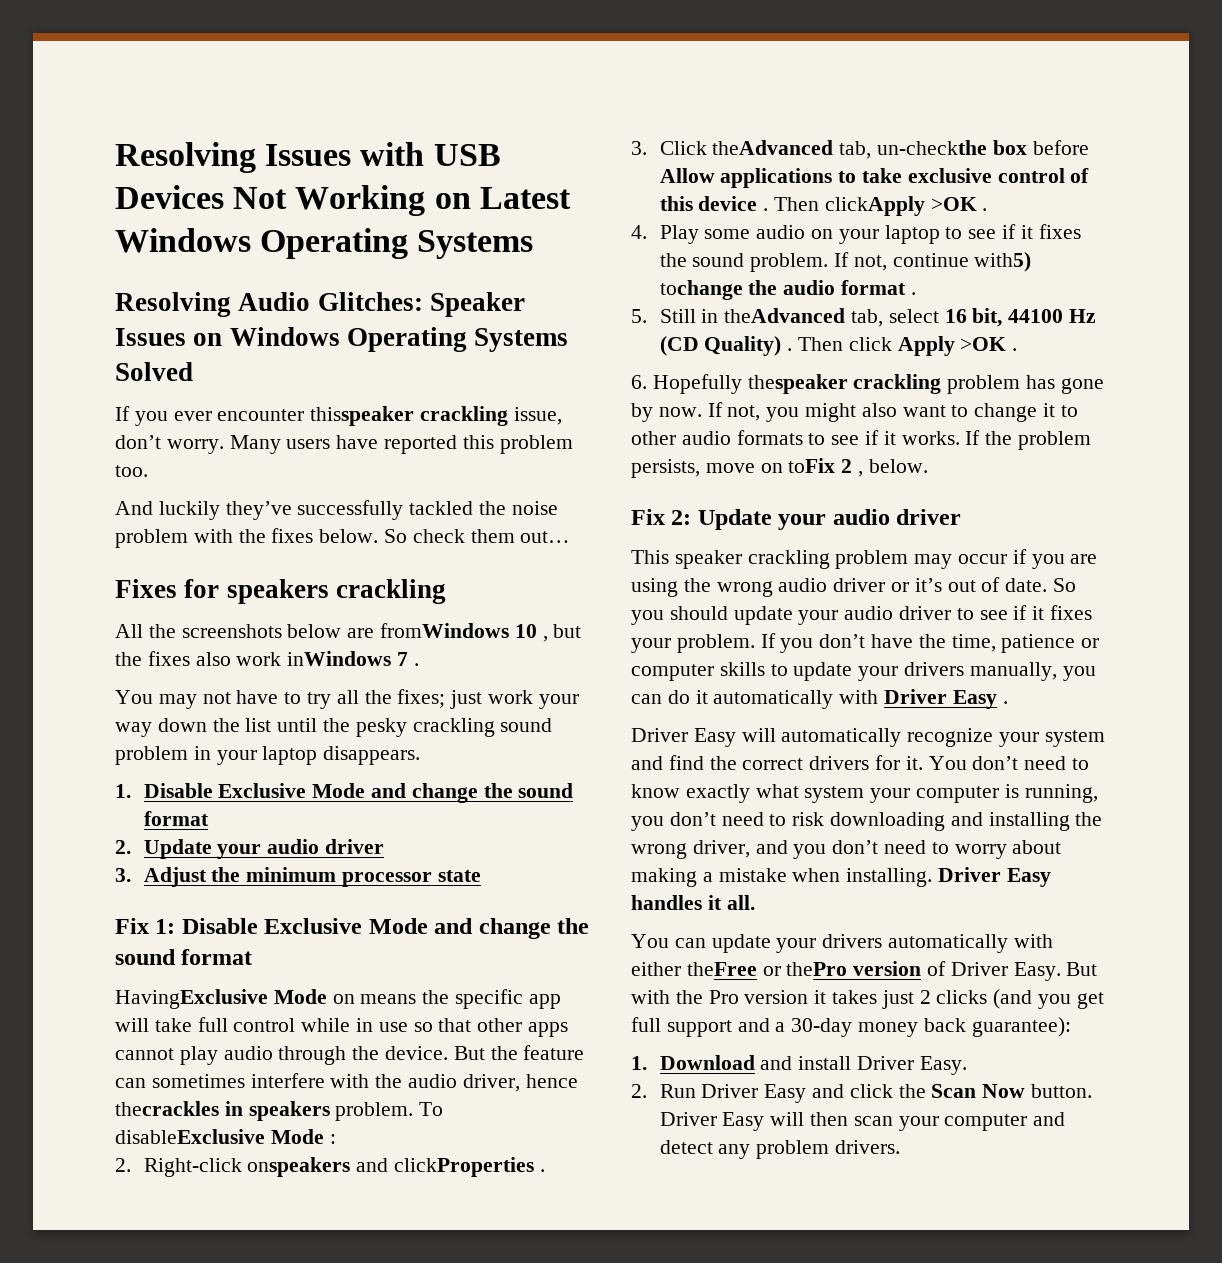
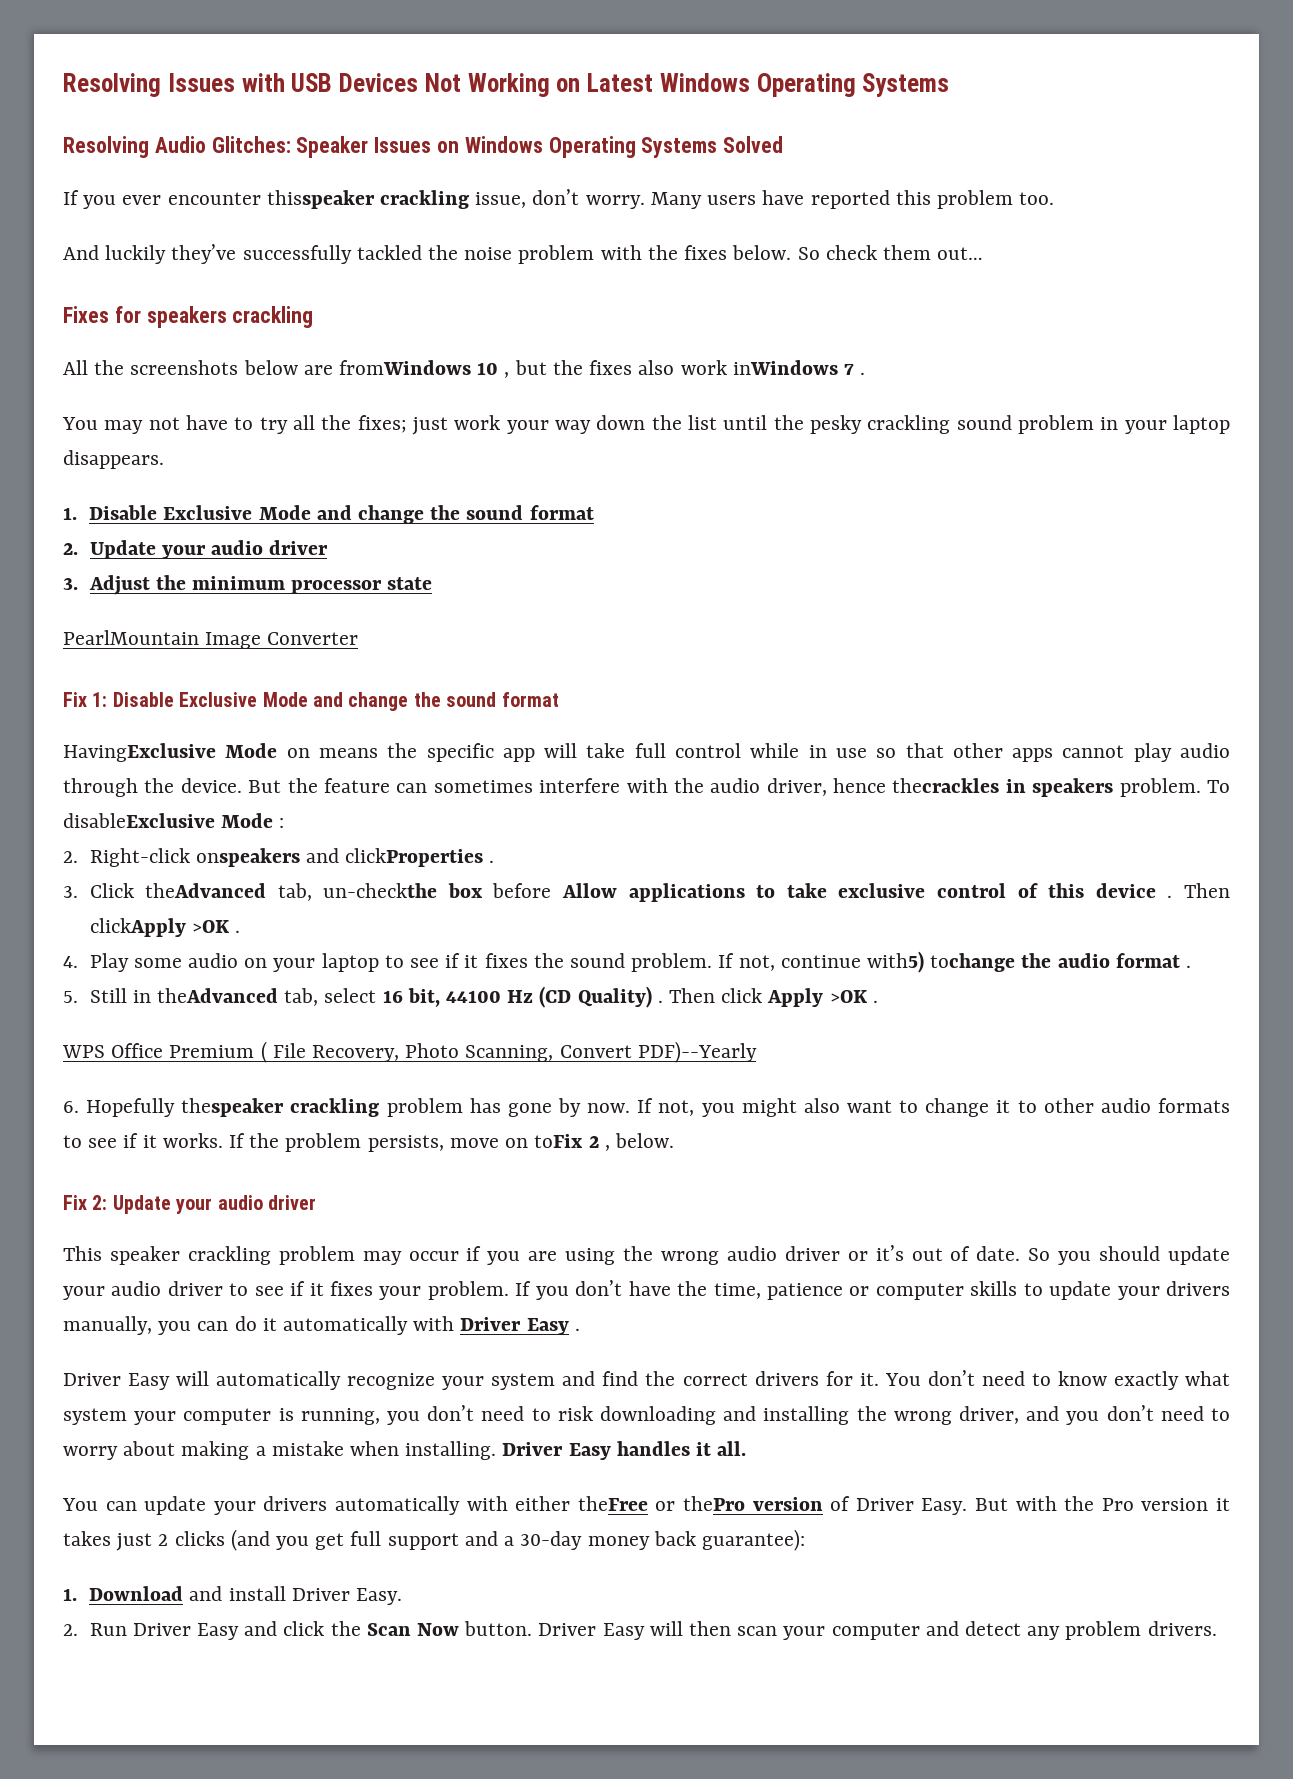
(481, 876) none -> [63,630,359,649] // PearlMountain Image Converter
(1018, 349) none -> [62,1041,757,1063] // WPS Office Premium ( File Recovery, Photo Scanning, Convert PDF)--Yearly

